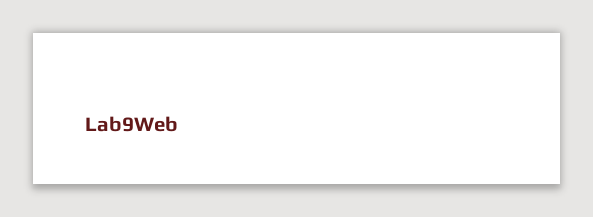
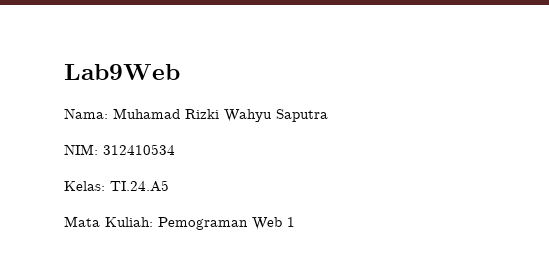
(178, 124) none -> [64,108,328,122] [64,144,175,155] [64,180,169,192] [64,216,295,230] // Nama: Muhamad Rizki Wahyu Saputra // NIM: 312410534 // Kelas: TI.24.A5 // Mata Kuliah: Pemograman Web 1

